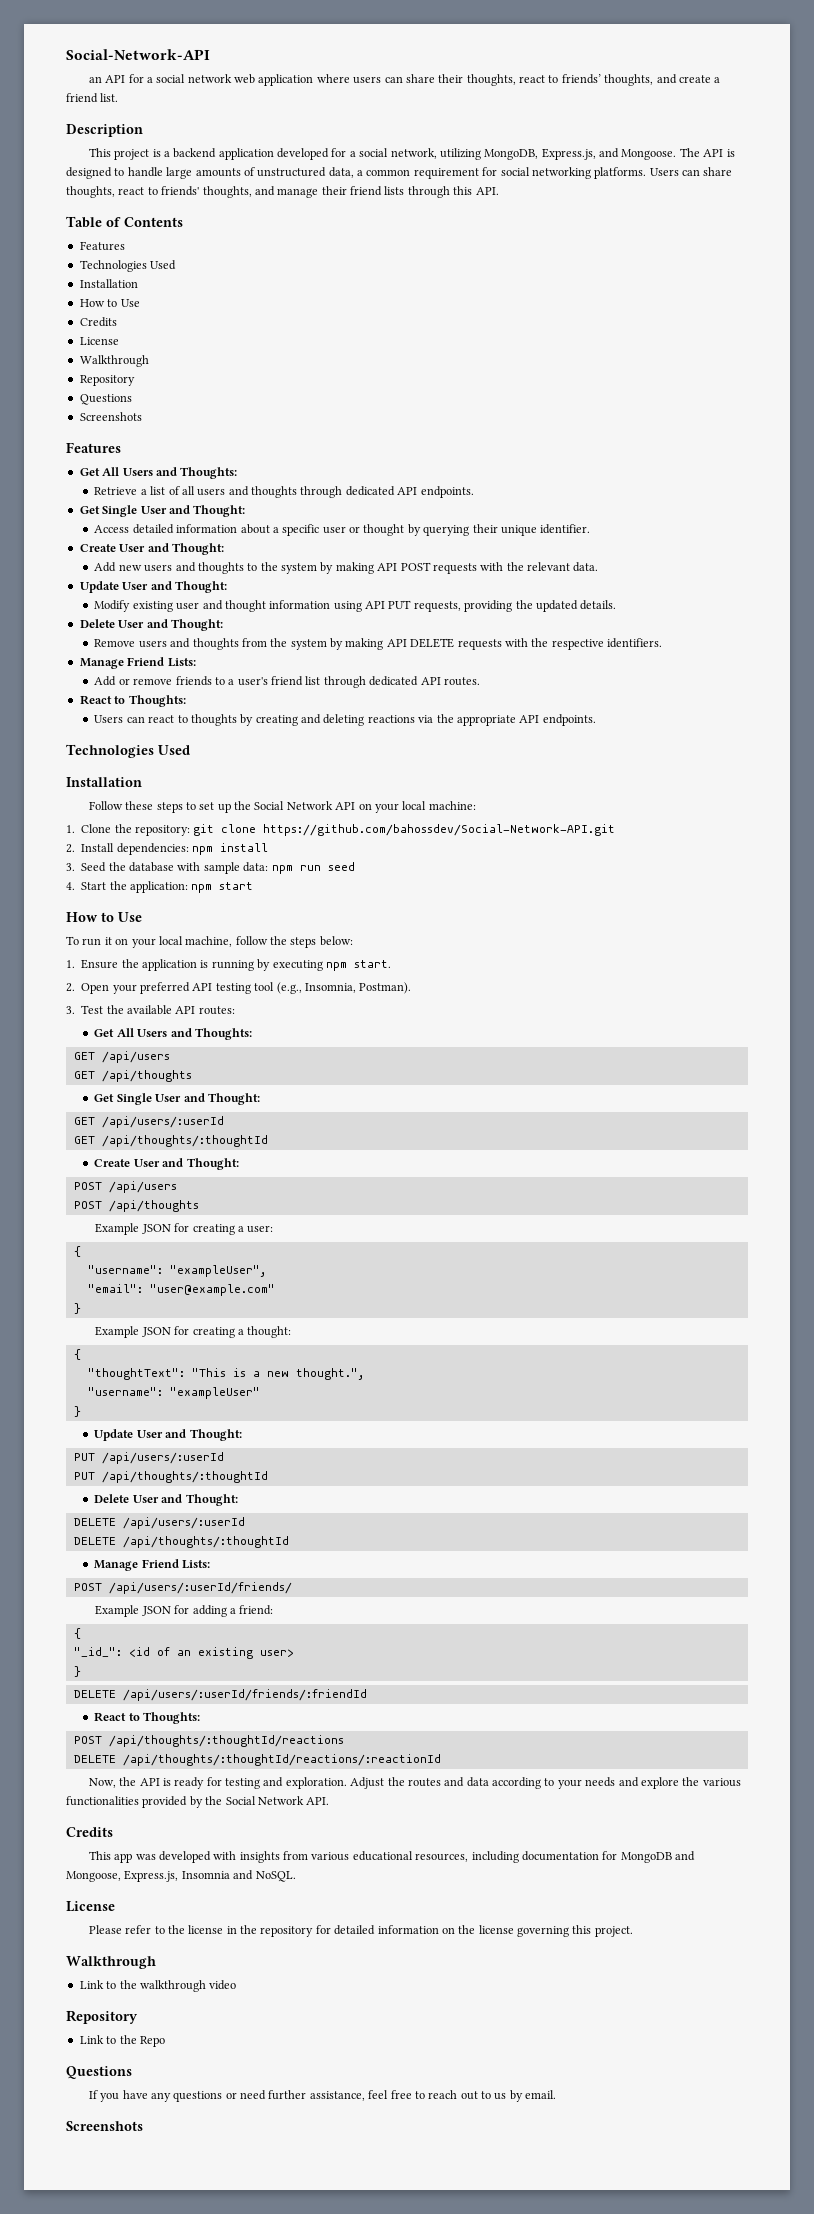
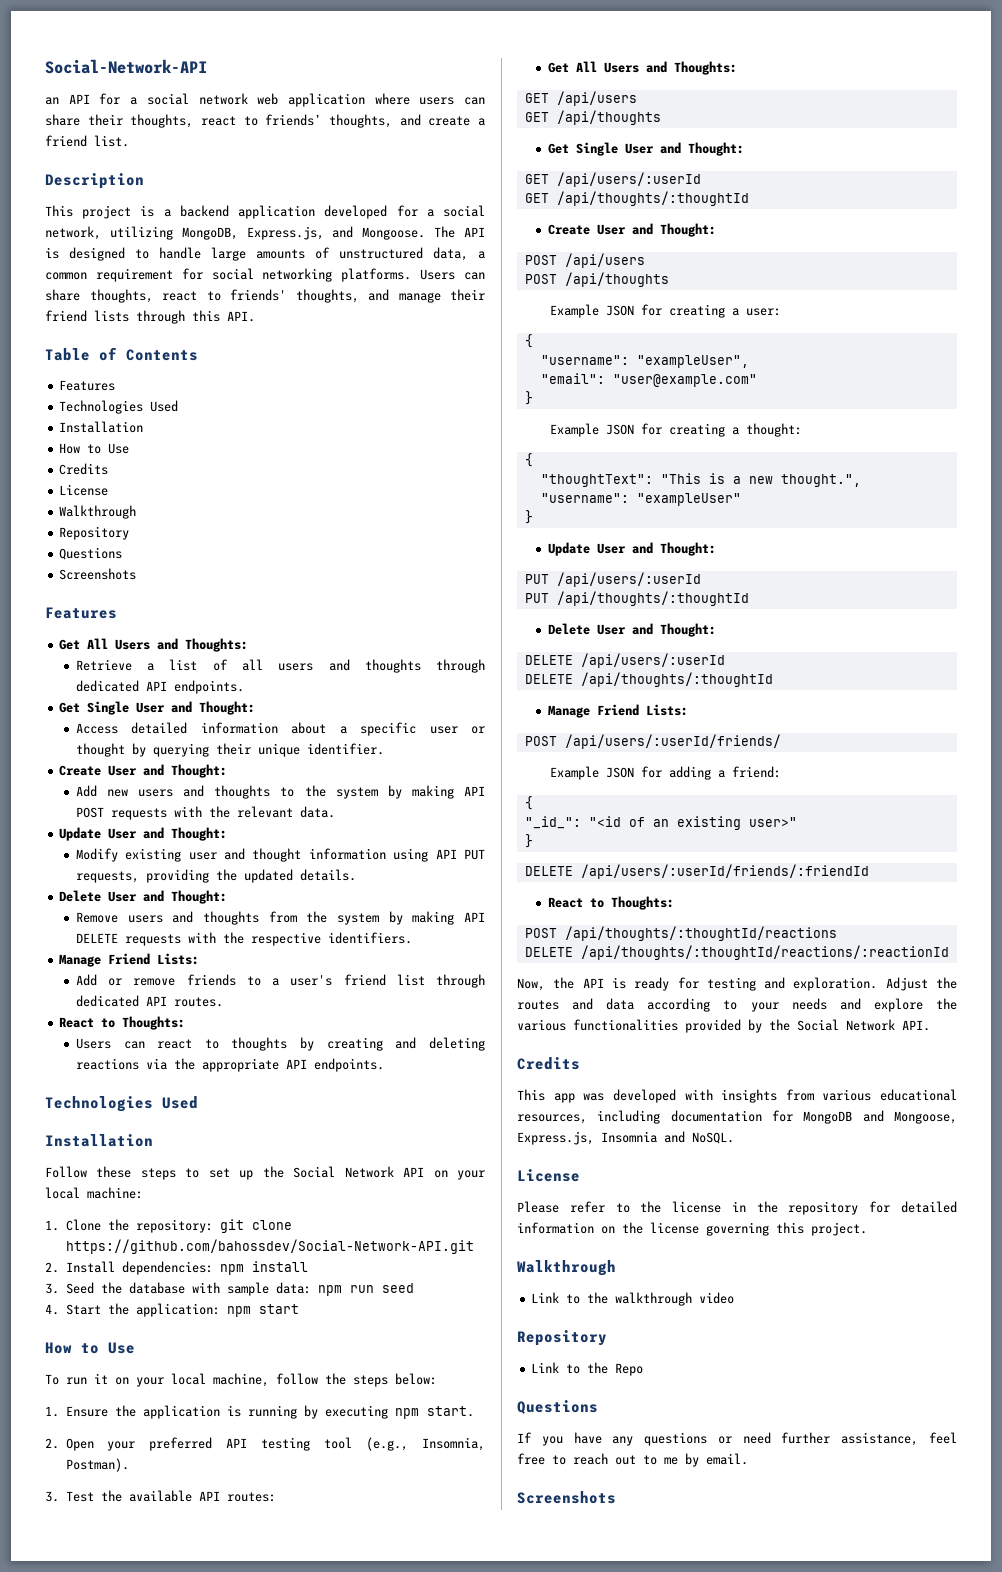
[128,1647,150,1657] <id -> [588,816,621,827] "<id
[259,1649,294,1657] user> -> [748,817,797,827] user>"
[494,2093,507,2100] us -> [664,1457,678,1465] me

